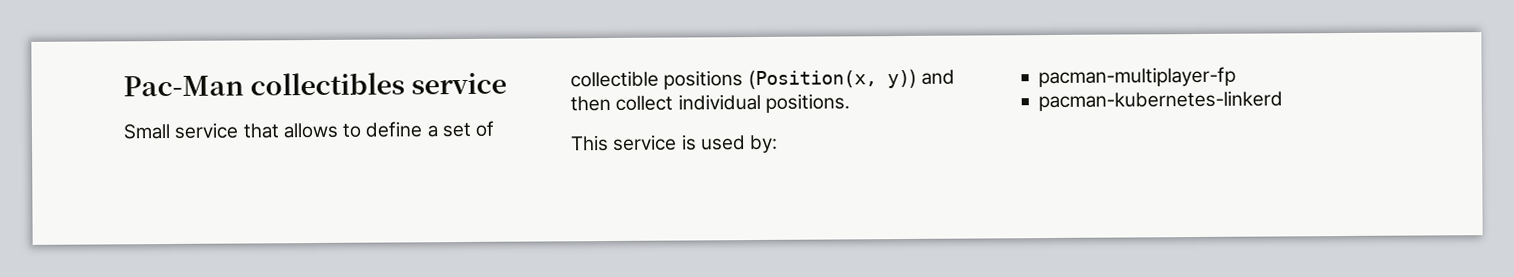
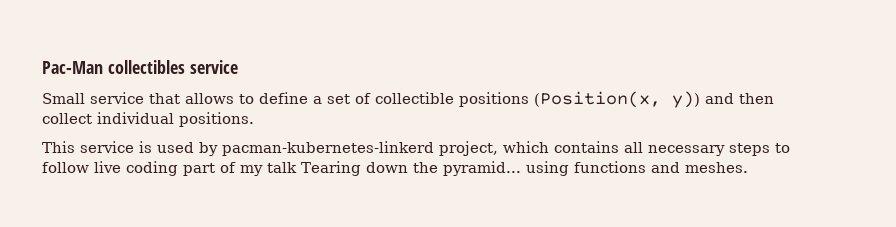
[749,134,779,154] [1038,66,1237,88] [1038,90,1284,112] by: // pacman-multiplayer-fp // pacman-kubernetes-linkerd -> [199,141,790,156] [42,161,748,176] by pacman-kubernetes-linkerd project, which contains all necessary steps to follow live coding part of my talk Tearing down the pyramid... using functions and meshes.

